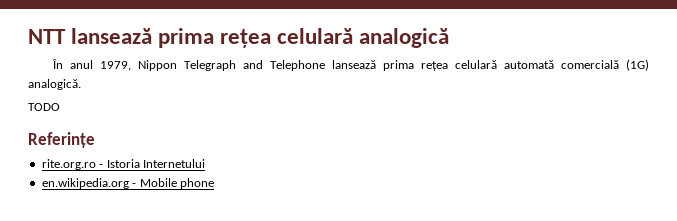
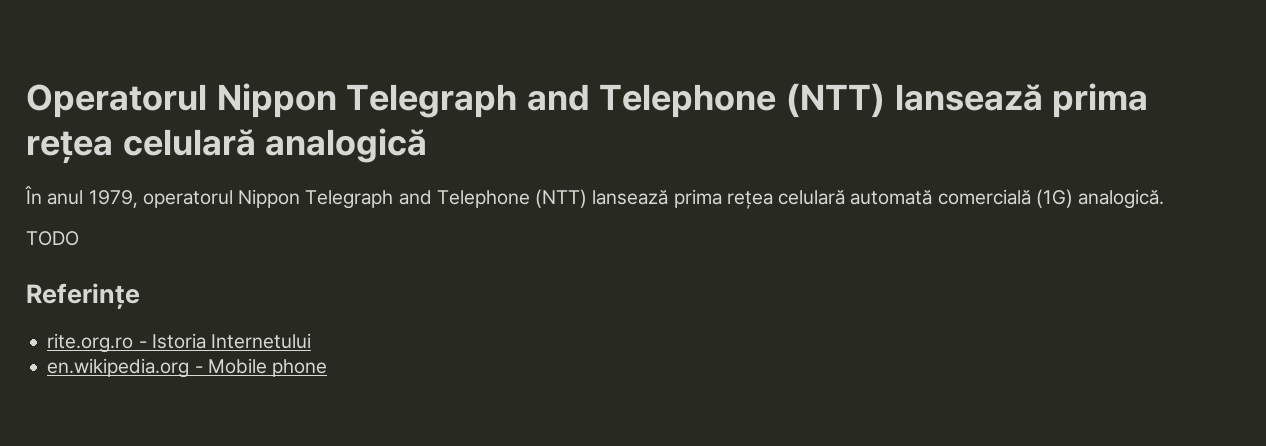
[28,29,66,44] NTT -> [26,83,885,118] Operatorul Nippon Telegraph and Telephone (NTT)
[137,60,325,71] Nippon Telegraph and Telephone -> [142,189,588,209] operatorul Nippon Telegraph and Telephone (NTT)

